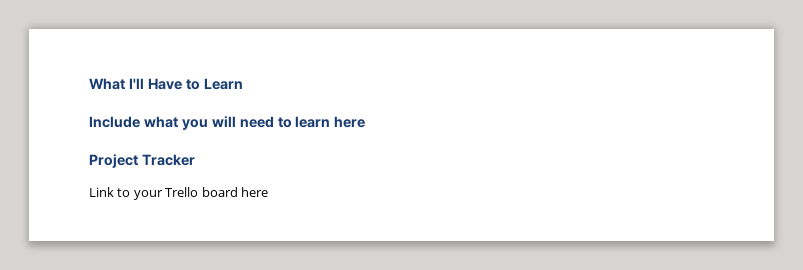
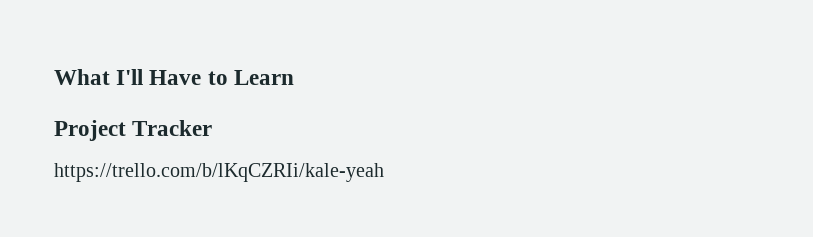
[89,116,366,130] [89,154,195,168] [89,187,268,200] Include what you will need to learn here // Project Tracker // Link to your Trello board here -> [54,120,213,141] [54,163,384,182] Project Tracker // https://trello.com/b/lKqCZRIi/kale-yeah

